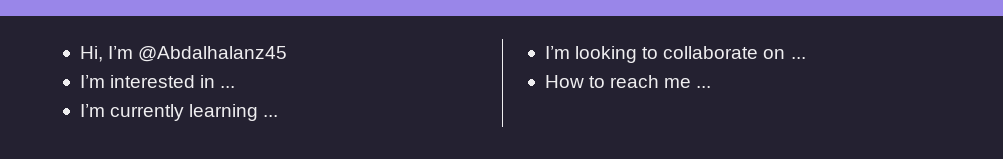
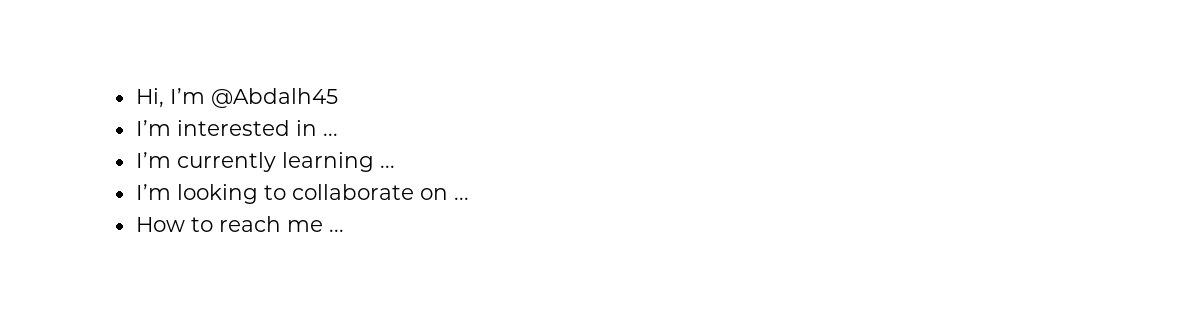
[138,46,288,62] @Abdalhalanz45 -> [210,88,338,108] @Abdalh45

